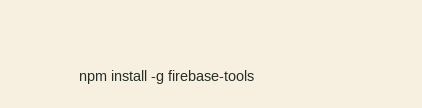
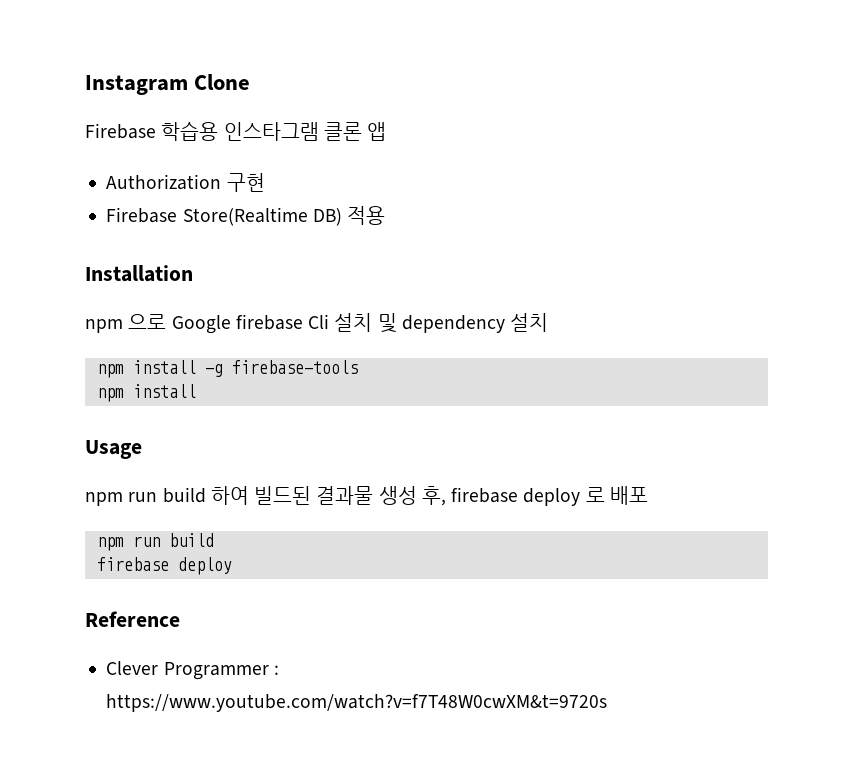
[79,70,254,84] npm install -g firebase-tools -> [85,74,251,95] [85,121,387,141] [106,173,265,192] [106,206,386,226] [85,265,193,282] [85,313,549,334] [96,360,358,378] [96,384,196,402] [85,440,142,459] [85,486,648,506] [96,533,214,551] [96,557,232,575] [85,611,180,627] [106,661,279,680] [106,694,608,712] Instagram Clone // Firebase 학습용 인스타그램 클론 앱 // Authorization 구현 // Firebase Store(Realtime DB) 적용 // Installation // npm 으로 Google firebase Cli 설치 및 dependency 설치 // npm install -g firebase-tools // npm install // Usage // npm run build 하여 빌드된 결과물 생성 후, firebase deploy 로 배포 // npm run build // firebase deploy // Reference // Clever Programmer : https://www.youtube.com/watch?v=f7T48W0cwXM&t=9720s

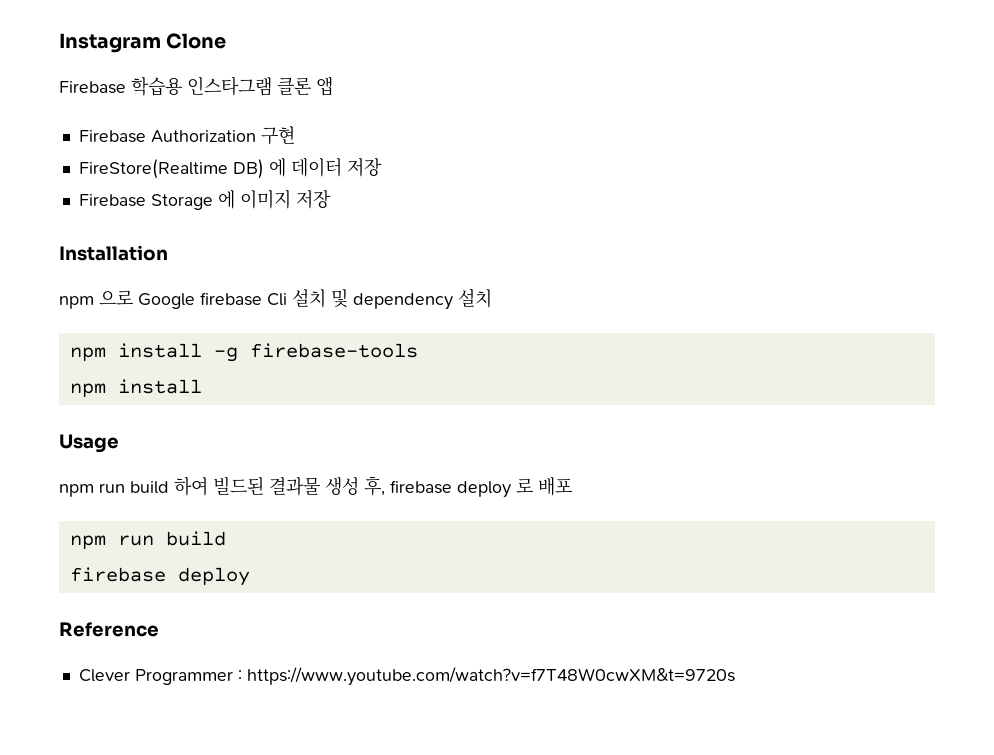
(387, 131) none -> [78,130,146,143] Firebase
[106,206,386,226] Firebase Store(Realtime DB) 적용 -> [78,157,382,179] [78,189,331,210] FireStore(Realtime DB) 에 데이터 저장 // Firebase Storage 에 이미지 저장

